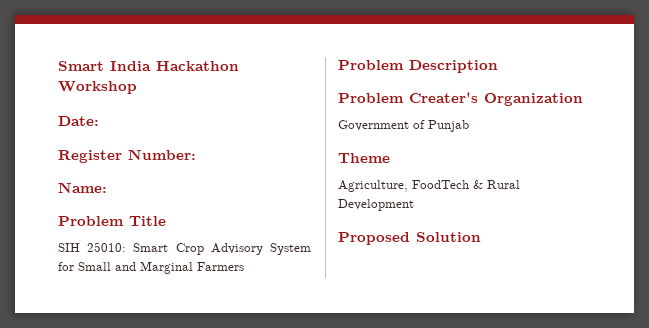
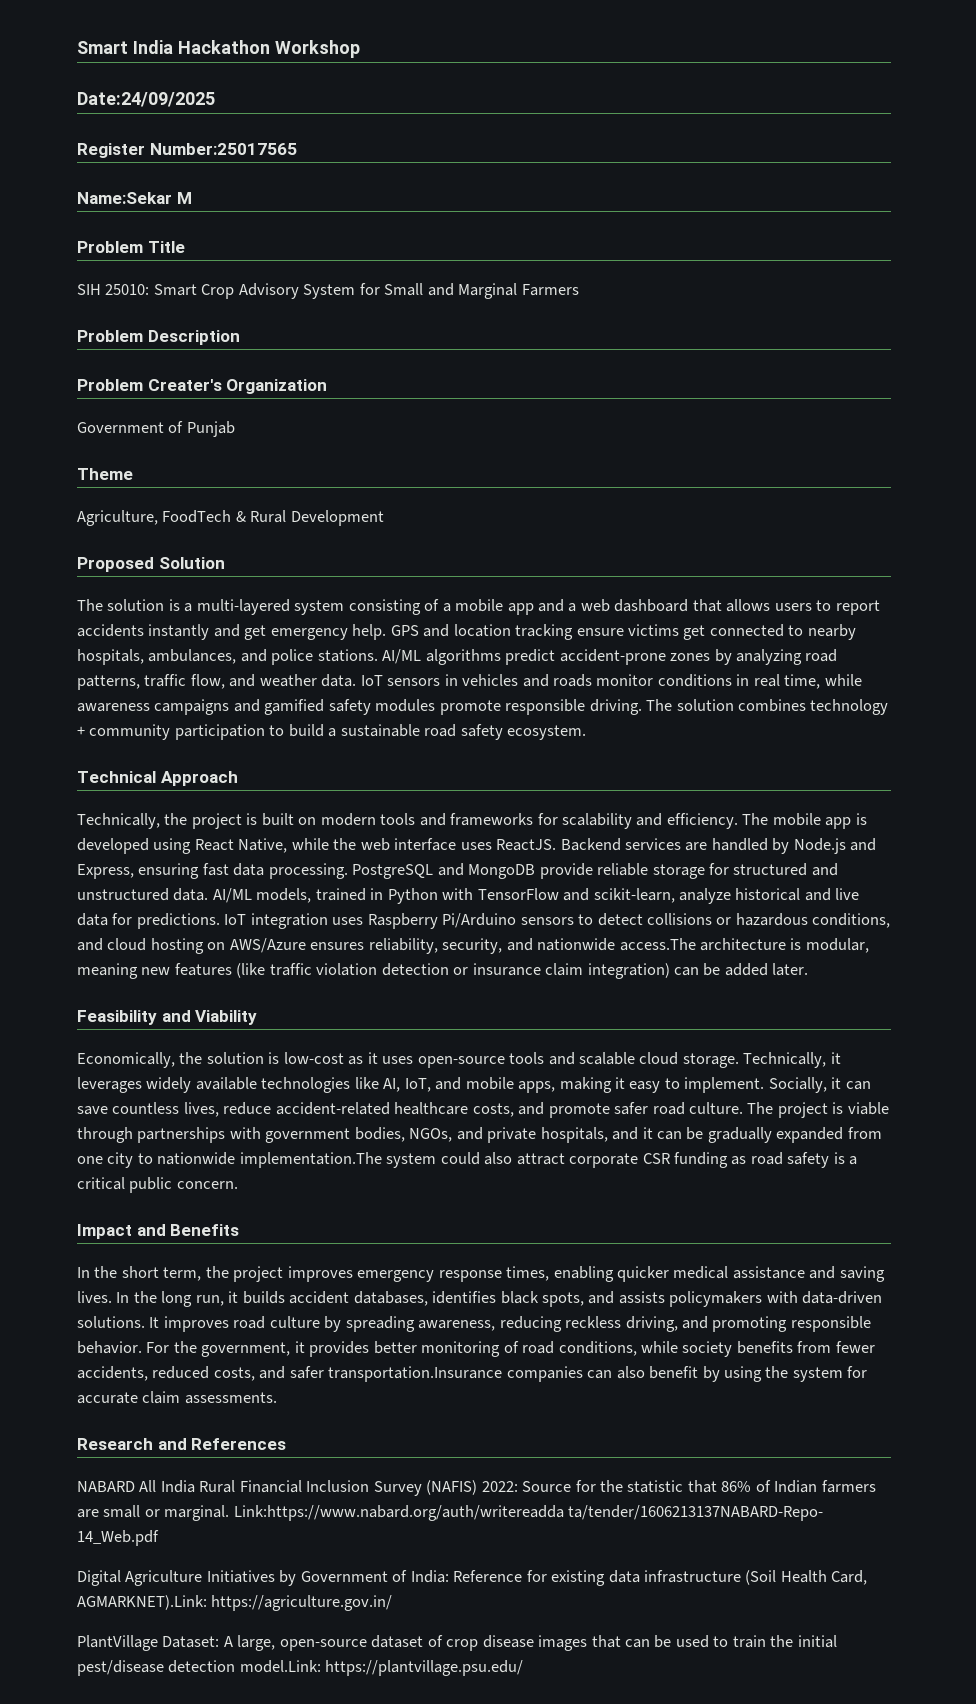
[58,116,99,126] Date: -> [77,92,215,107] Date:24/09/2025
[128,149,196,160] [58,182,107,193] Number: // Name: -> [149,143,297,155] [77,192,192,204] Number:25017565 // Name:Sekar M
(481, 237) none -> [77,599,880,615] [77,624,856,640] [77,649,838,665] [77,674,862,690] [77,699,889,715] [77,724,587,740] [77,771,238,786] [77,813,867,829] [77,838,877,854] [77,863,838,879] [77,888,860,904] [77,913,891,929] [77,938,869,954] [77,963,809,979] [77,1010,258,1025] [77,1052,841,1068] [77,1077,871,1093] [77,1102,889,1118] [77,1127,882,1143] [77,1152,858,1168] [77,1177,238,1193] [77,1224,240,1239] [77,1266,885,1282] [77,1291,883,1307] [77,1316,871,1332] [77,1341,875,1357] [77,1366,868,1382] [77,1391,277,1404] [77,1438,287,1450] [77,1480,876,1496] [77,1505,824,1521] [77,1530,159,1546] [77,1570,868,1586] [77,1595,393,1611] [77,1635,837,1651] [77,1660,524,1676] // The solution is a multi-layered system consisting of a mobile app and a web dashboard that allows users to report accidents instantly and get emergency help. GPS and location tracking ensure victims get connected to nearby hospitals, ambulances, and police stations. AI/ML algorithms predict accident-prone zones by analyzing road patterns, traffic flow, and weather data. IoT sensors in vehicles and roads monitor conditions in real time, while awareness campaigns and gamified safety modules promote responsible driving. The solution combines technology + community participation to build a sustainable road safety ecosystem. // Technical Approach // Technically, the project is built on modern tools and frameworks for scalability and efficiency. The mobile app is developed using React Native, while the web interface uses ReactJS. Backend services are handled by Node.js and Express, ensuring fast data processing. PostgreSQL and MongoDB provide reliable storage for structured and unstructured data. AI/ML models, trained in Python with TensorFlow and scikit-learn, analyze historical and live data for predictions. IoT integration uses Raspberry Pi/Arduino sensors to detect collisions or hazardous conditions, and cloud hosting on AWS/Azure ensures reliability, security, and nationwide access.The architecture is modular, meaning new features (like traffic violation detection or insurance claim integration) can be added later. // Feasibility and Viability // Economically, the solution is low-cost as it uses open-source tools and scalable cloud storage. Technically, it leverages widely available technologies like AI, IoT, and mobile apps, making it easy to implement. Socially, it can save countless lives, reduce accident-related healthcare costs, and promote safer road culture. The project is viable through partnerships with government bodies, NGOs, and private hospitals, and it can be gradually expanded from one city to nationwide implementation.The system could also attract corporate CSR funding as road safety is a critical public concern. // Impact and Benefits // In the short term, the project improves emergency response times, enabling quicker medical assistance and saving lives. In the long run, it builds accident databases, identifies black spots, and assists policymakers with data-driven solutions. It improves road culture by spreading awareness, reducing reckless driving, and promoting responsible behavior. For the government, it provides better monitoring of road conditions, while society benefits from fewer accidents, reduced costs, and safer transportation.Insurance companies can also benefit by using the system for accurate claim assessments. // Research and References // NABARD All India Rural Financial Inclusion Survey (NAFIS) 2022: Source for the statistic that 86% of Indian farmers are small or marginal. Link:https://www.nabard.org/auth/writereadda ta/tender/1606213137NABARD-Repo- 14_Web.pdf // Digital Agriculture Initiatives by Government of India: Reference for existing data infrastructure (Soil Health Card, AGMARKNET).Link: https://agriculture.gov.in/ // PlantVillage Dataset: A large, open-source dataset of crop disease images that can be used to train the initial pest/disease detection model.Link: https://plantvillage.psu.edu/

